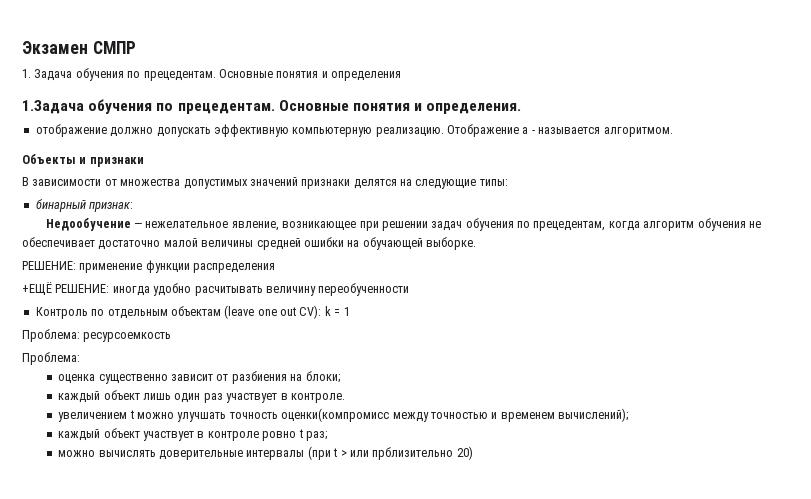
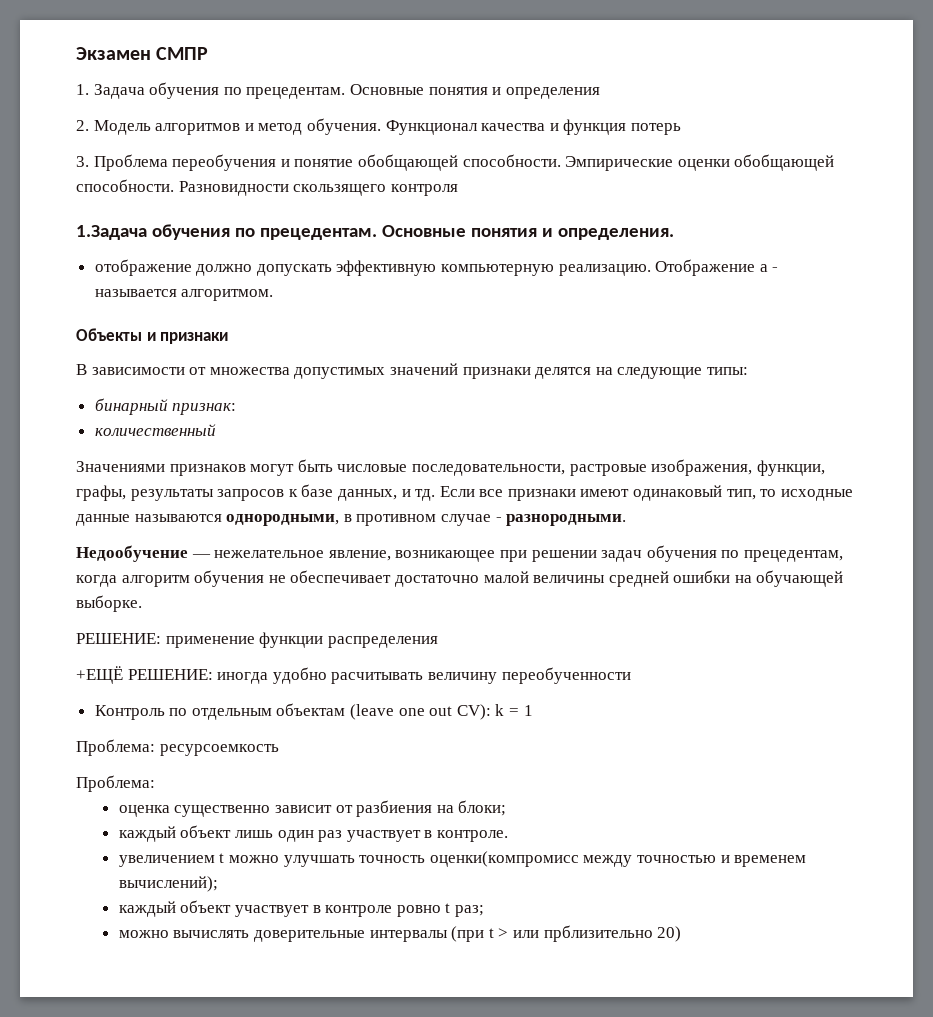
(401, 76) none -> [76,118,681,135] [76,154,835,171] [76,179,458,196] // 2. Модель алгоритмов и метод обучения. Функционал качества и функция потерь // 3. Проблема переобучения и понятие обобщающей способности. Эмпирические оценки обобщающей способности. Разновидности скользящего контроля
(134, 207) none -> [94,424,216,436] [76,459,825,476] [76,484,853,501] [76,514,627,526] // количественный // Значениями признаков могут быть числовые последовательности, растровые изображения, функции, графы, результаты запросов к базе данных, и тд. Если все признаки имеют одинаковый тип, то исходные данные называются однородными, в противном случае - разнородными.

